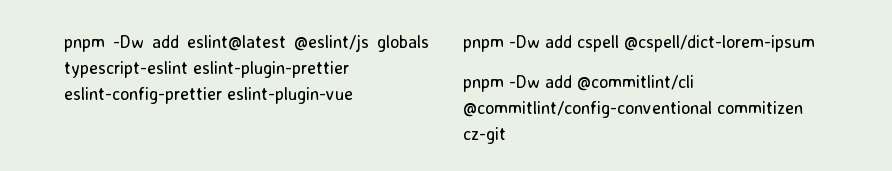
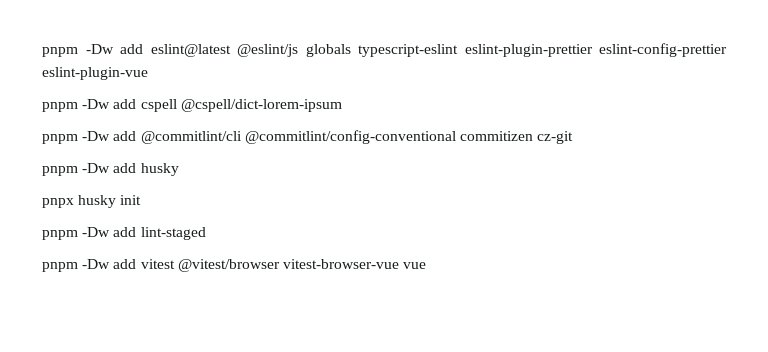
(506, 135) none -> [42,163,179,176] [42,195,142,208] [42,227,206,240] [42,259,427,272] // pnpm -Dw add husky // pnpx husky init // pnpm -Dw add lint-staged // pnpm -Dw add vitest @vitest/browser vitest-browser-vue vue

